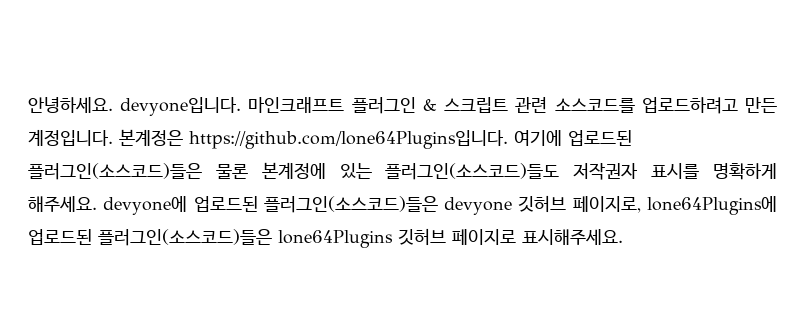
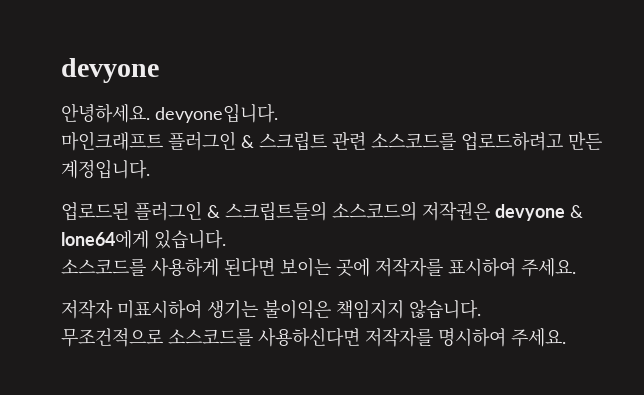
(28, 105) none -> [61,58,159,83] devyone //
(242, 106) none -> (278, 113) //
[119,129,632,149] [28,162,777,180] [28,195,777,215] [28,228,623,248] 본계정은 https://github.com/lone64Plugins입니다. 여기에 업로드된 플러그인(소스코드)들은 물론 본계정에 있는 플러그인(소스코드)들도 저작권자 표시를 명확하게 해주세요. devyone에 업로드된 플러그인(소스코드)들은 devyone 깃허브 페이지로, lone64Plugins에 업로드된 플러그인(소스코드)들은 lone64Plugins 깃허브 페이지로 표시해주세요. -> [61,201,583,221] [61,229,226,249] [61,257,576,277] [61,299,481,319] [61,327,566,347] // 업로드된 플러그인 & 스크립트들의 소스코드의 저작권은 devyone & lone64에게 있습니다. // 소스코드를 사용하게 된다면 보이는 곳에 저작자를 표시하여 주세요. // 저작자 미표시하여 생기는 불이익은 책임지지 않습니다. // 무조건적으로 소스코드를 사용하신다면 저작자를 명시하여 주세요.

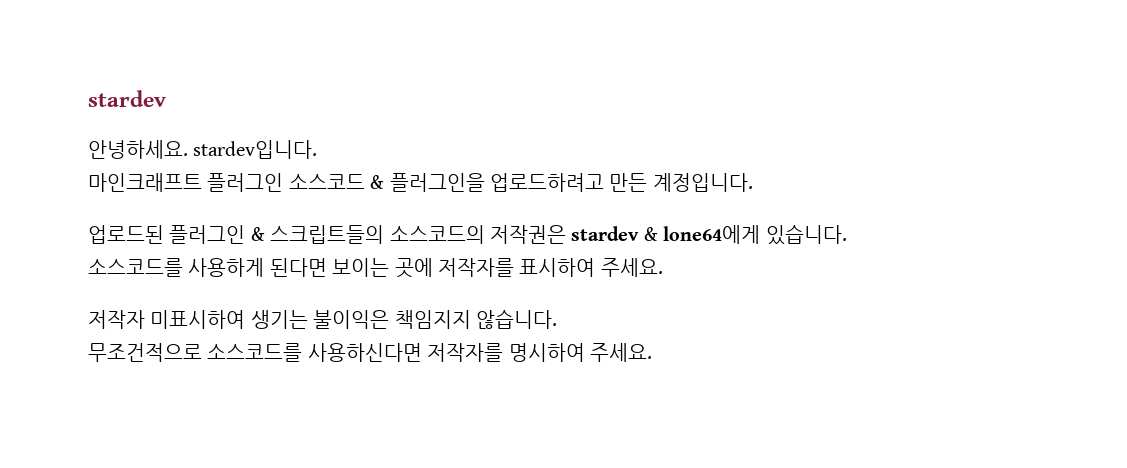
[61,58,159,83] devyone -> [88,90,166,107] stardev
[155,103,278,123] devyone입니다. -> [193,140,318,159] stardev입니다.
[241,132,456,151] & 스크립트 관련 소스코드를 -> [288,173,485,192] 소스코드 & 플러그인을
[495,204,565,221] devyone -> [571,226,640,241] stardev

